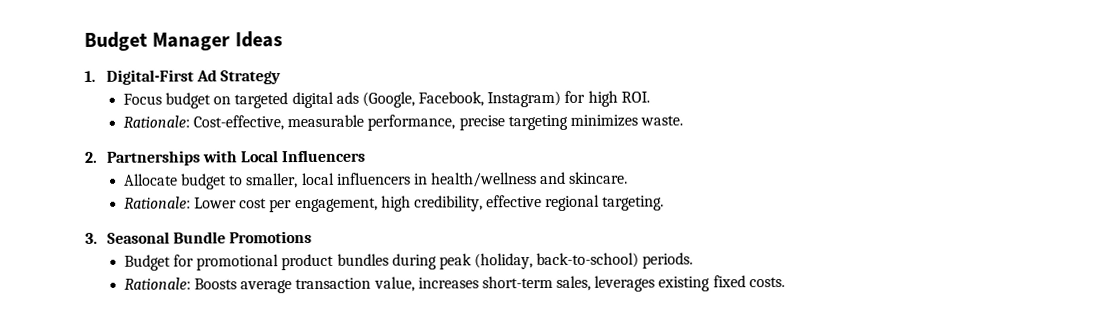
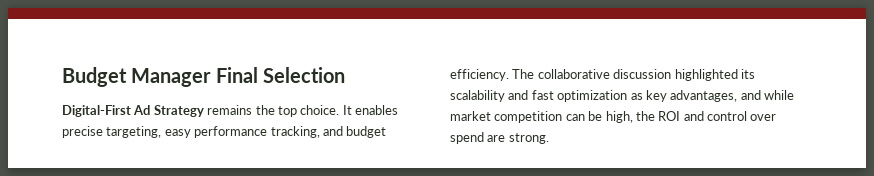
[234,31,283,48] [84,70,96,82] Ideas // 1. -> [215,67,345,83] Final Selection //
[122,90,650,109] [122,114,684,131] [84,149,366,166] [123,171,629,190] [123,194,665,213] [85,230,313,244] [123,252,694,271] [123,275,785,294] // Focus budget on targeted digital ads (Google, Facebook, Instagram) for high ROI. // Rationale: Cost-effective, measurable performance, precise targeting minimizes waste. // 2. Partnerships with Local Influencers // Allocate budget to smaller, local influencers in health/wellness and skincare. // Rationale: Lower cost per engagement, high credibility, effective regional targeting. // 3. Seasonal Bundle Promotions // Budget for promotional product bundles during peak (holiday, back-to-school) periods. // Rationale: Boosts average transaction value, increases short-term sales, leverages existing fixed costs. -> [207,105,398,117] [62,126,387,138] [450,69,755,81] [450,90,794,102] [450,111,777,123] [450,132,549,144] remains the top choice. It enables precise targeting, easy performance tracking, and budget efficiency. The collaborative discussion highlighted its scalability and fast optimization as key advantages, and while market competition can be high, the ROI and control over spend are strong.

